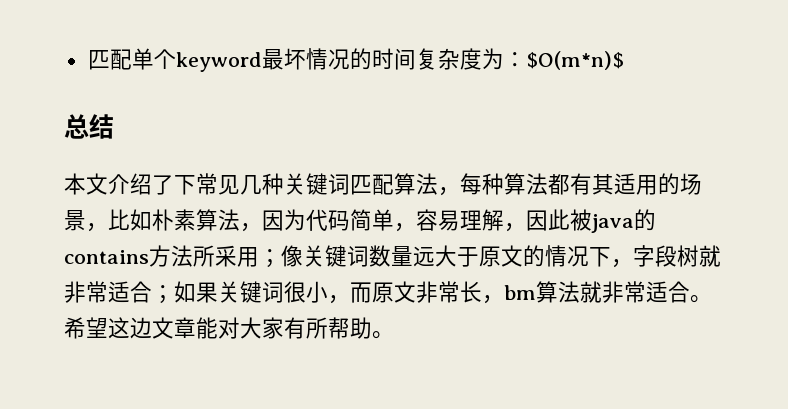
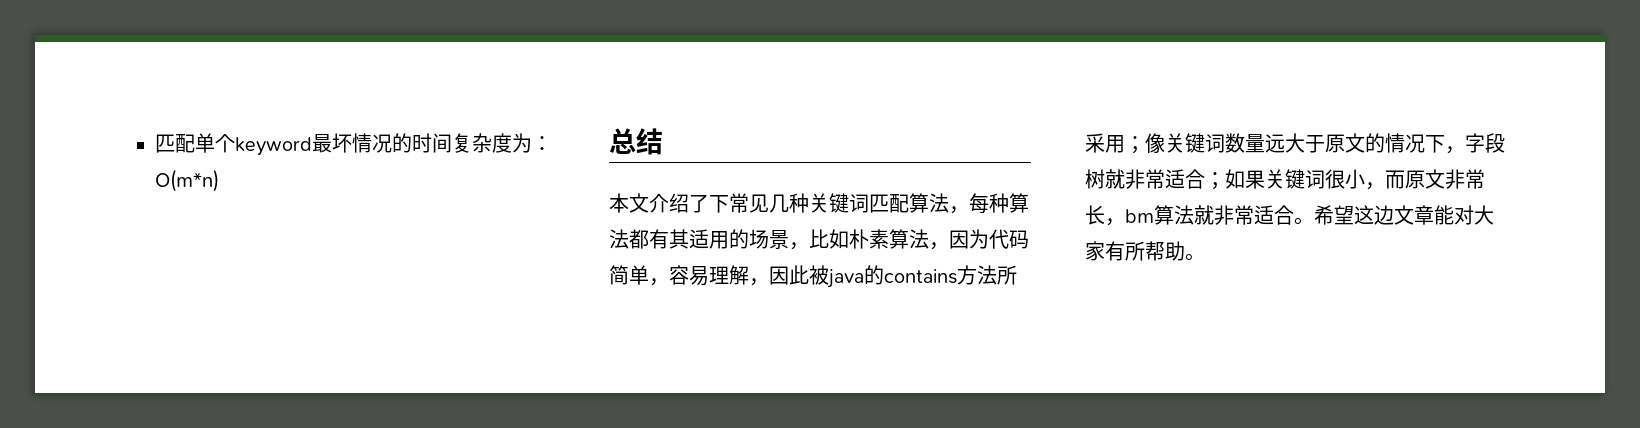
[525,51,624,70] $O(m*n)$ -> [155,169,219,192] O(m*n)

